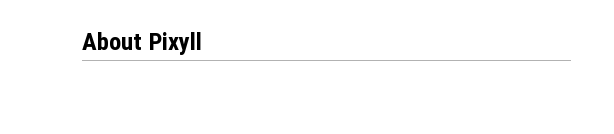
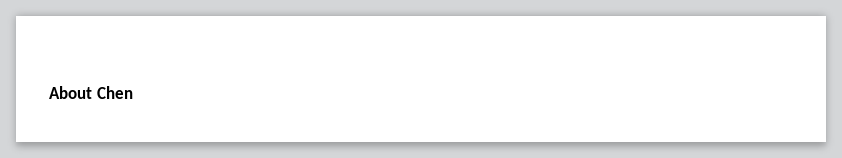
[148,32,202,55] Pixyll -> [96,86,133,99] Chen

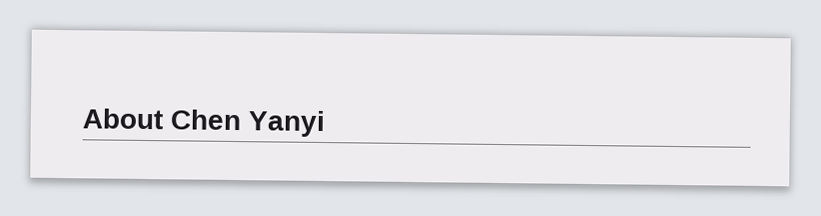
(133, 92) none -> [248,110,325,138] Yanyi

